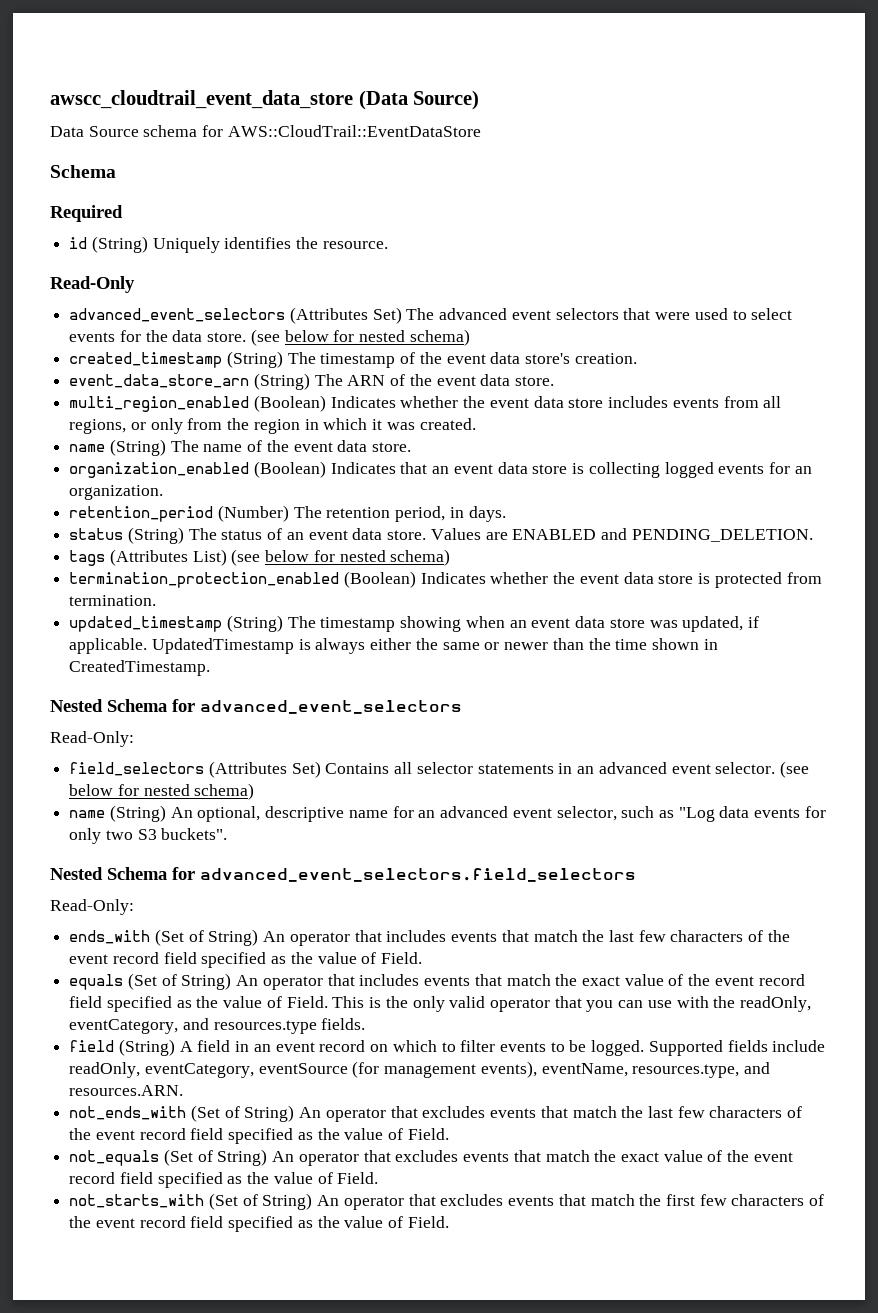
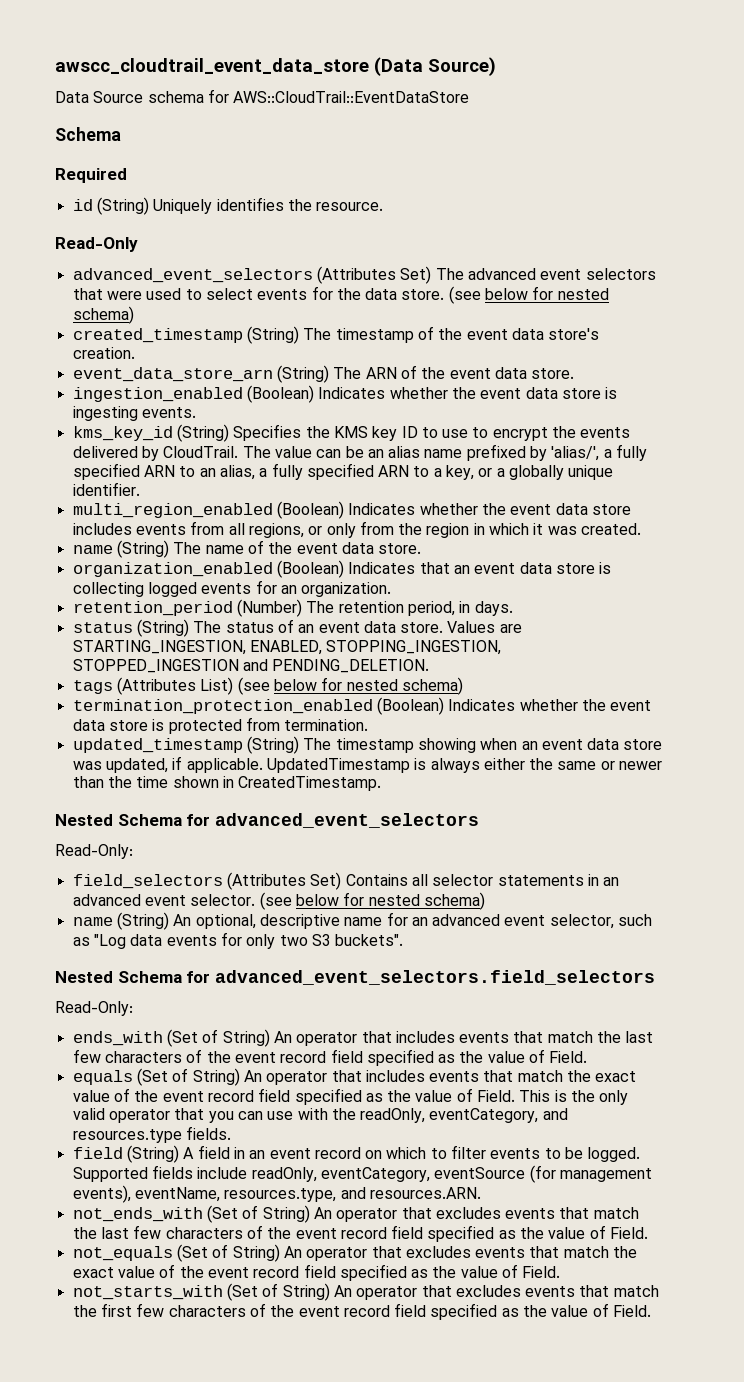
(555, 381) none -> [72,385,618,403] [72,406,196,421] [72,424,631,442] [72,444,648,461] [72,463,614,480] [72,482,140,496] // ingestion_enabled (Boolean) Indicates whether the event data store is ingesting events. // kms_key_id (String) Specifies the KMS key ID to use to encrypt the events delivered by CloudTrail. The value can be an alias name prefixed by 'alias/', a fully specified ARN to an alias, a fully specified ARN to a key, or a globally unique identifier.
[512,529,597,540] ENABLED -> [72,640,502,655] [72,659,239,673] STARTING_INGESTION, ENABLED, STOPPING_INGESTION, STOPPED_INGESTION

